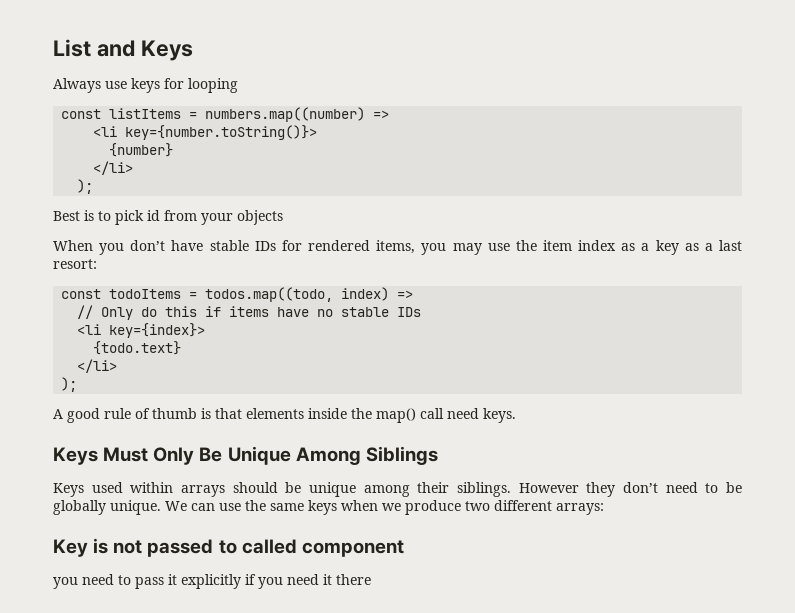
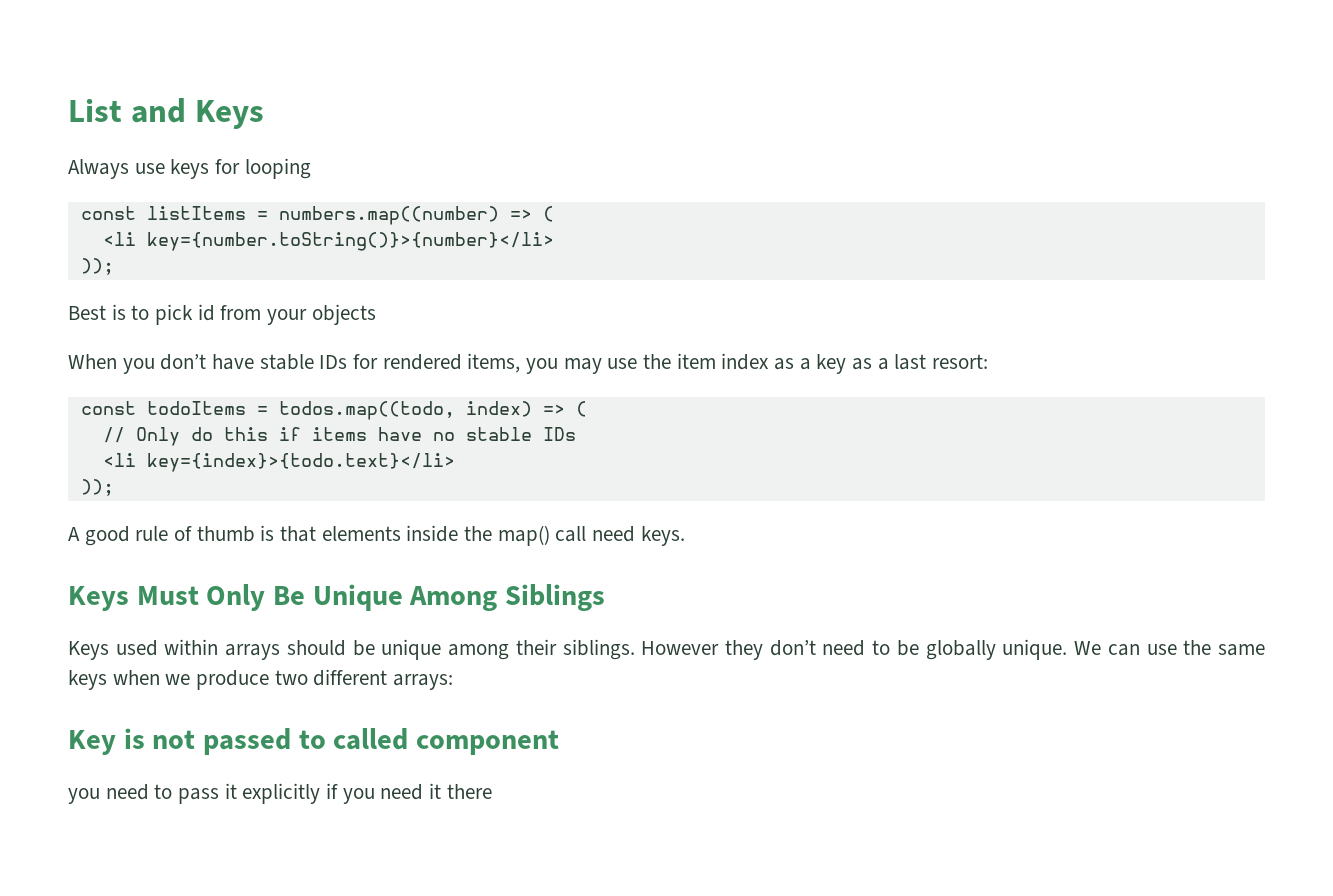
[93,125,318,140] [109,143,174,157] [93,161,134,175] [77,179,94,194] // <li key={number.toString()}> // {number} // </li> // ); -> [542,206,554,222] [102,232,554,251] [80,258,114,275] ( // <li key={number.toString()}>{number}</li> // ));
(414, 294) none -> [575,401,587,417] (
[109,323,206,338] [93,341,182,355] [77,359,118,373] [61,377,78,392] key={index}> // {todo.text} // </li> // ); -> [146,453,455,472] [80,479,114,496] key={index}>{todo.text}</li> // ));

